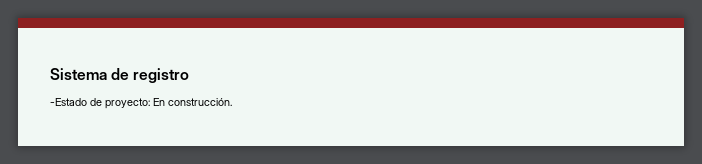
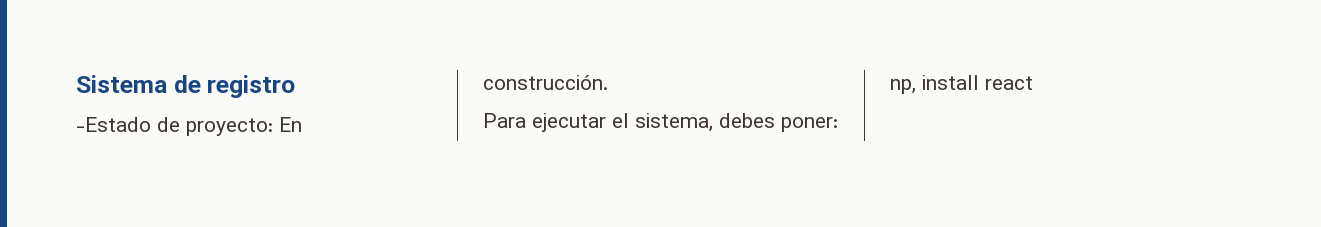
(232, 102) none -> [483,113,838,132] [890,75,1033,94] // Para ejecutar el sistema, debes poner: np, install react

